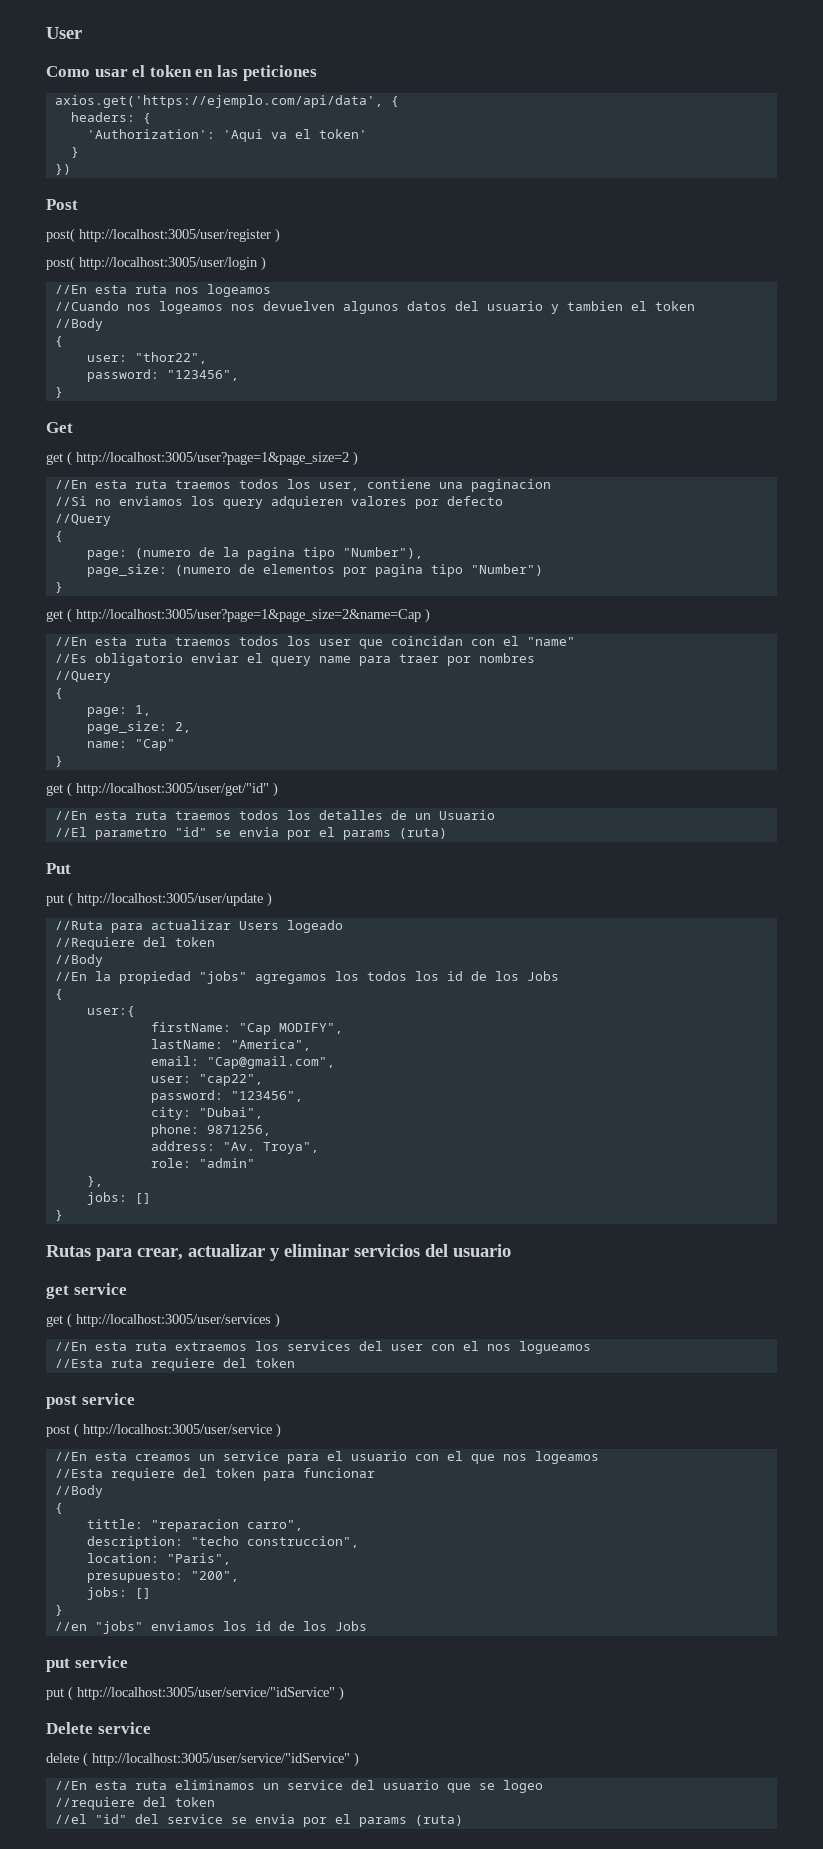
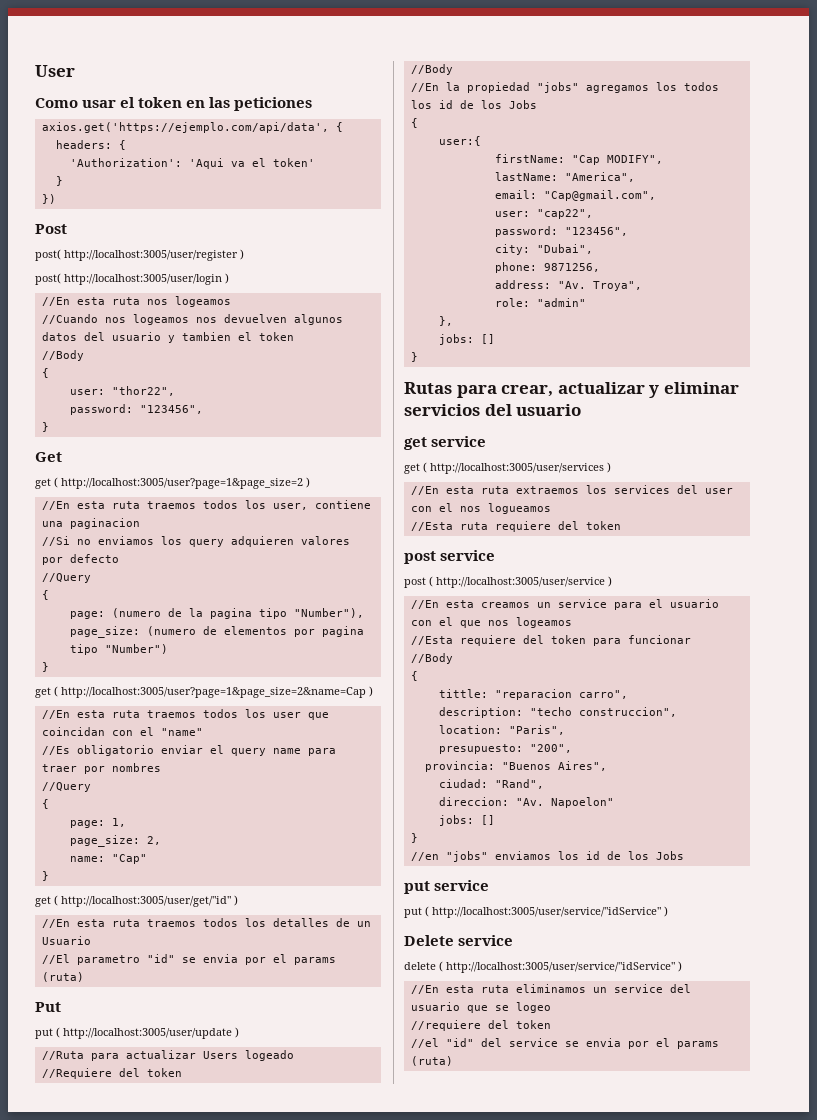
(239, 1576) none -> [424,761,607,772] [438,779,544,789] [438,797,614,808] // provincia: "Buenos Aires", // ciudad: "Rand", // direccion: "Av. Napoelon"

